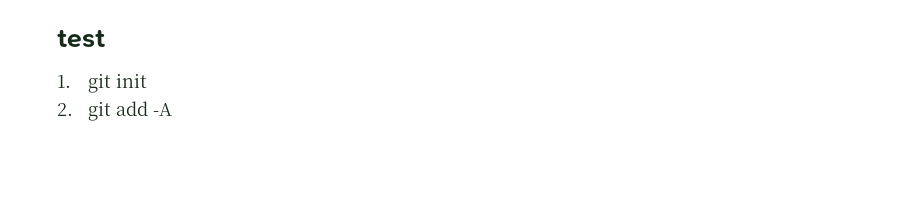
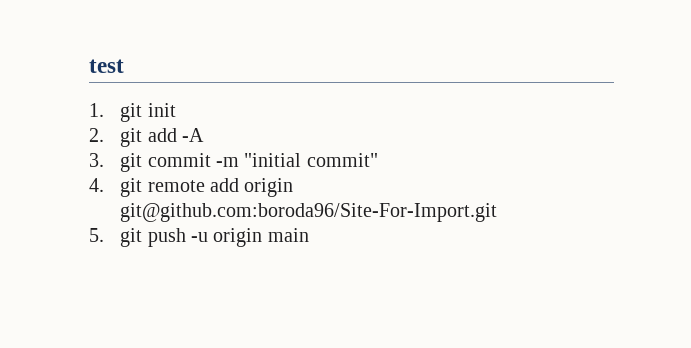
(173, 109) none -> [89,153,378,172] [89,178,294,197] [120,203,498,222] [89,228,309,247] // 3. git commit -m "initial commit" // 4. git remote add origin git@github.com:boroda96/Site-For-Import.git // 5. git push -u origin main

